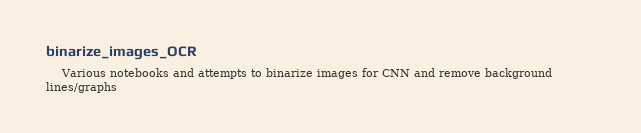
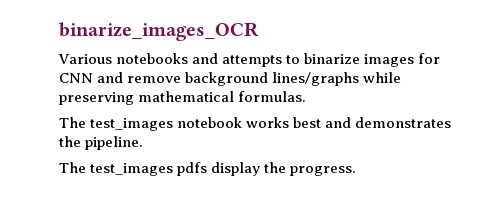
(117, 87) none -> [363,72,402,83] [59,91,307,105] [59,117,452,131] [59,136,144,150] [59,162,357,176] while preserving mathematical formulas. // The test_images notebook works best and demonstrates the pipeline. // The test_images pdfs display the progress.

